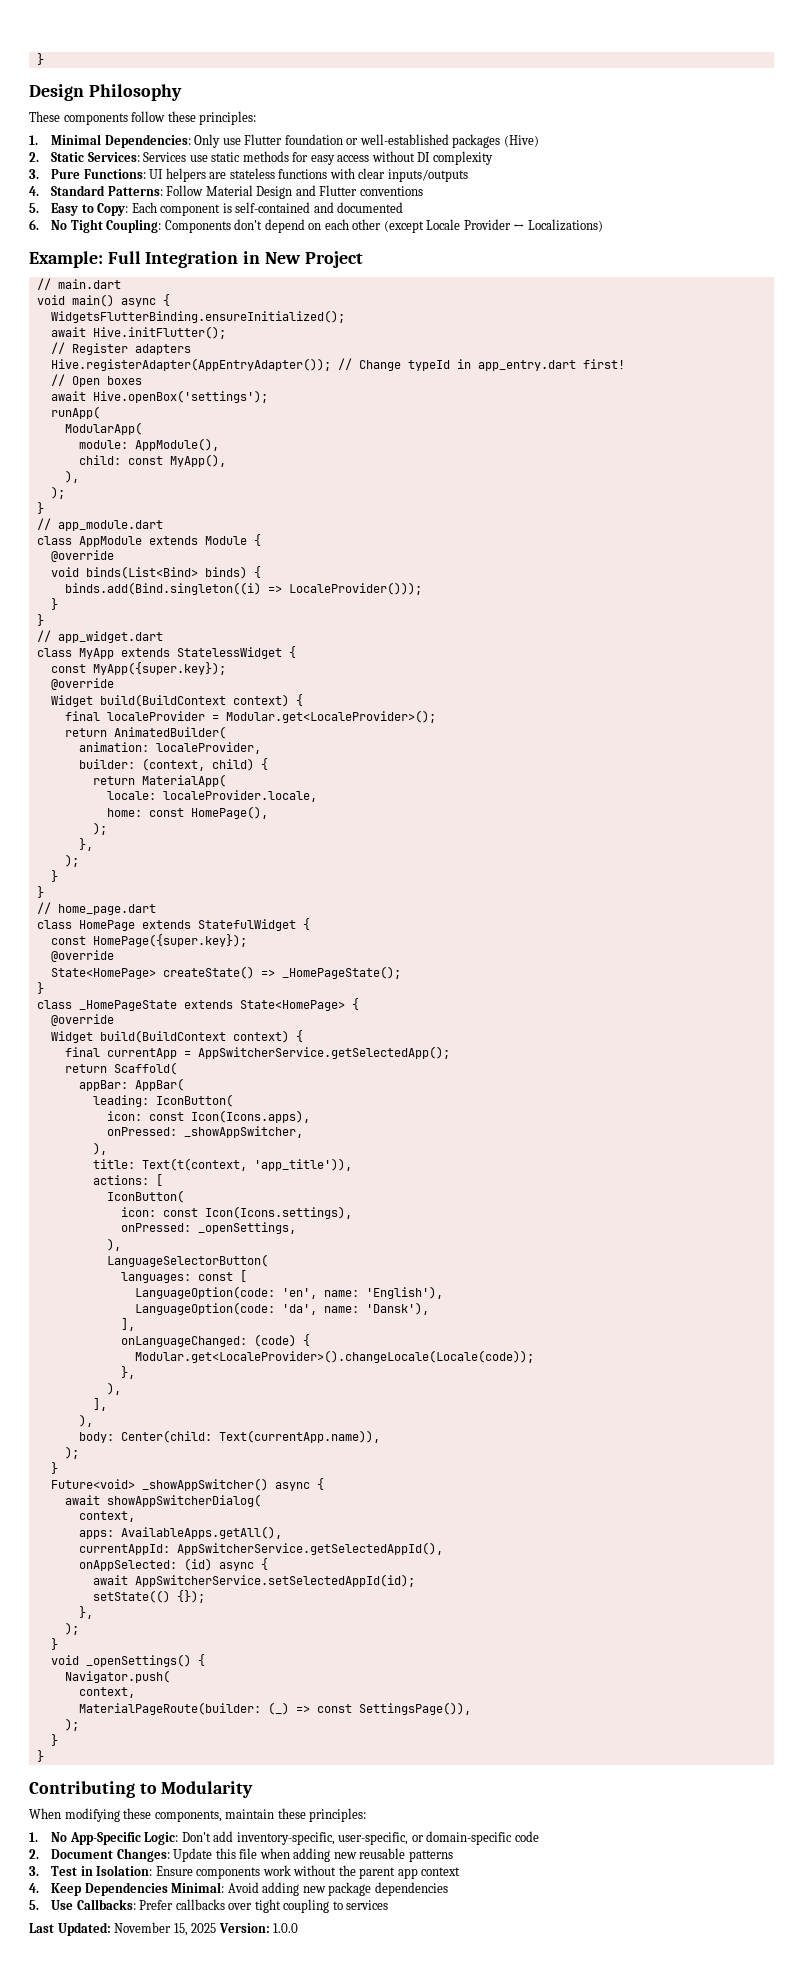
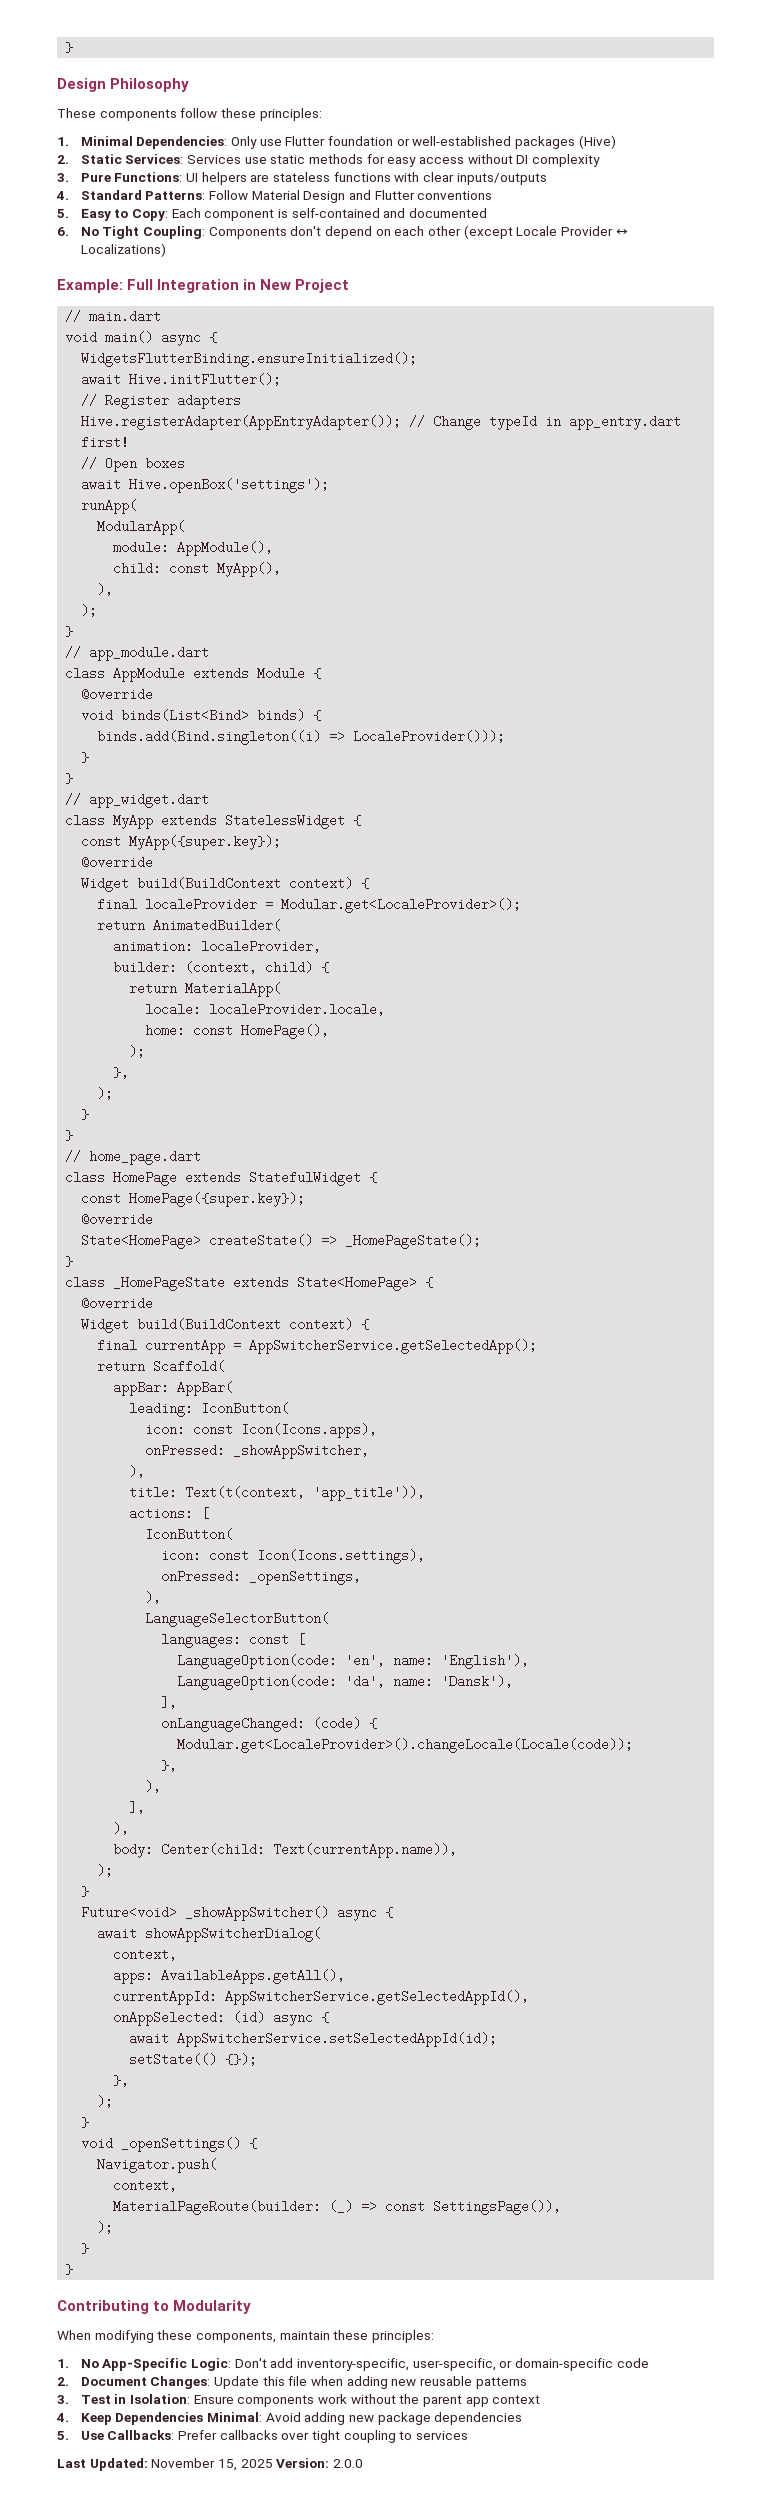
[273,1923,299,1933] 1.0.0 -> [332,2459,363,2468] 2.0.0

